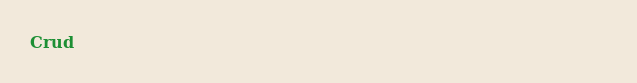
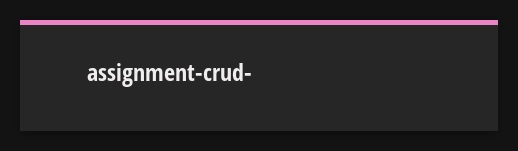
[30,36,74,48] Crud -> [87,63,252,87] assignment-crud-

